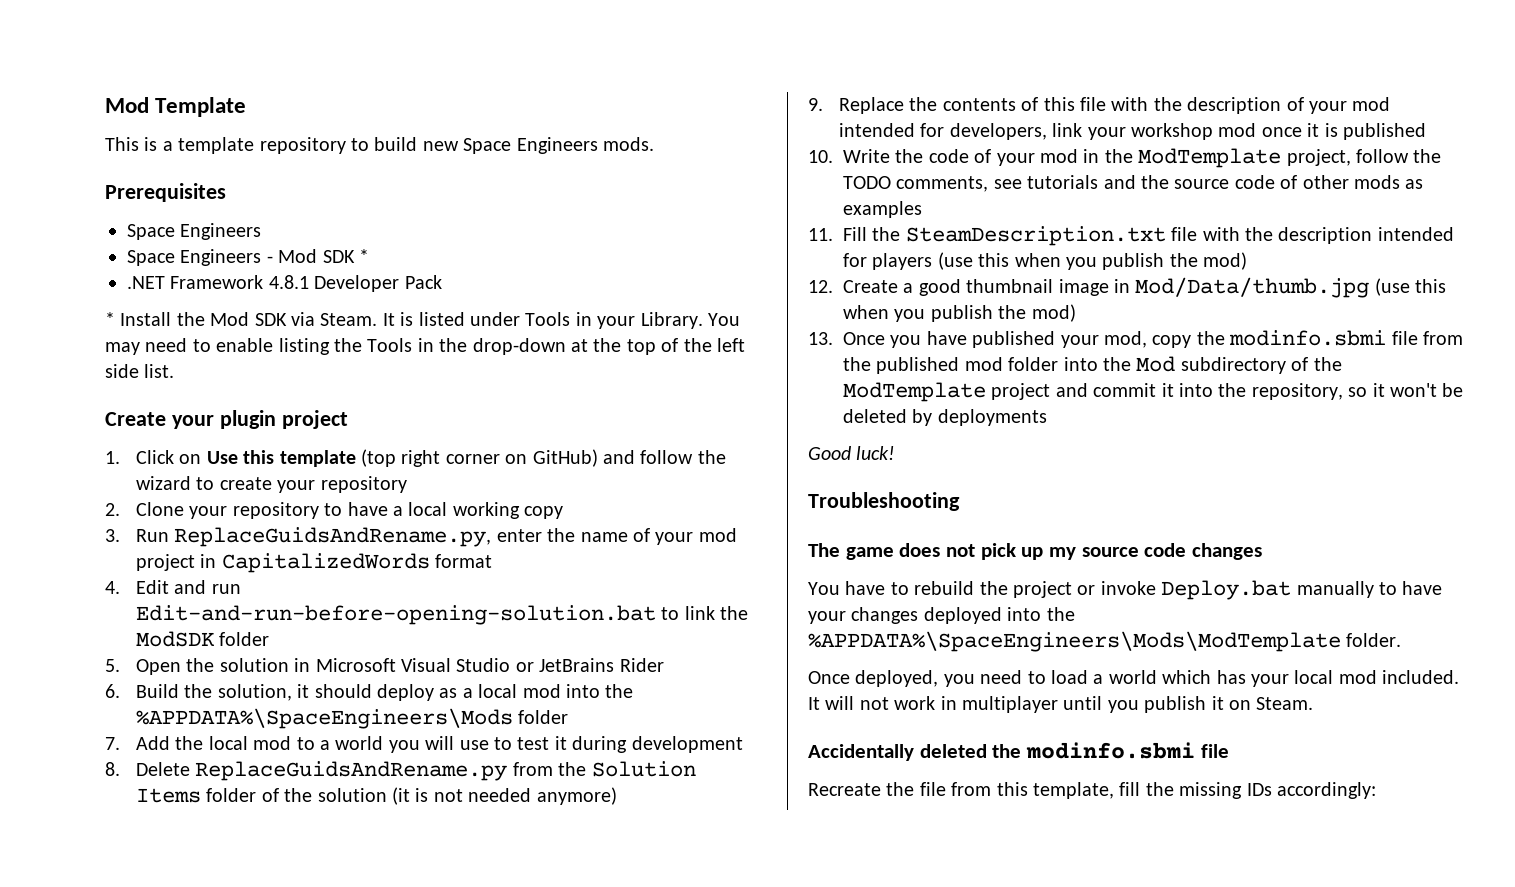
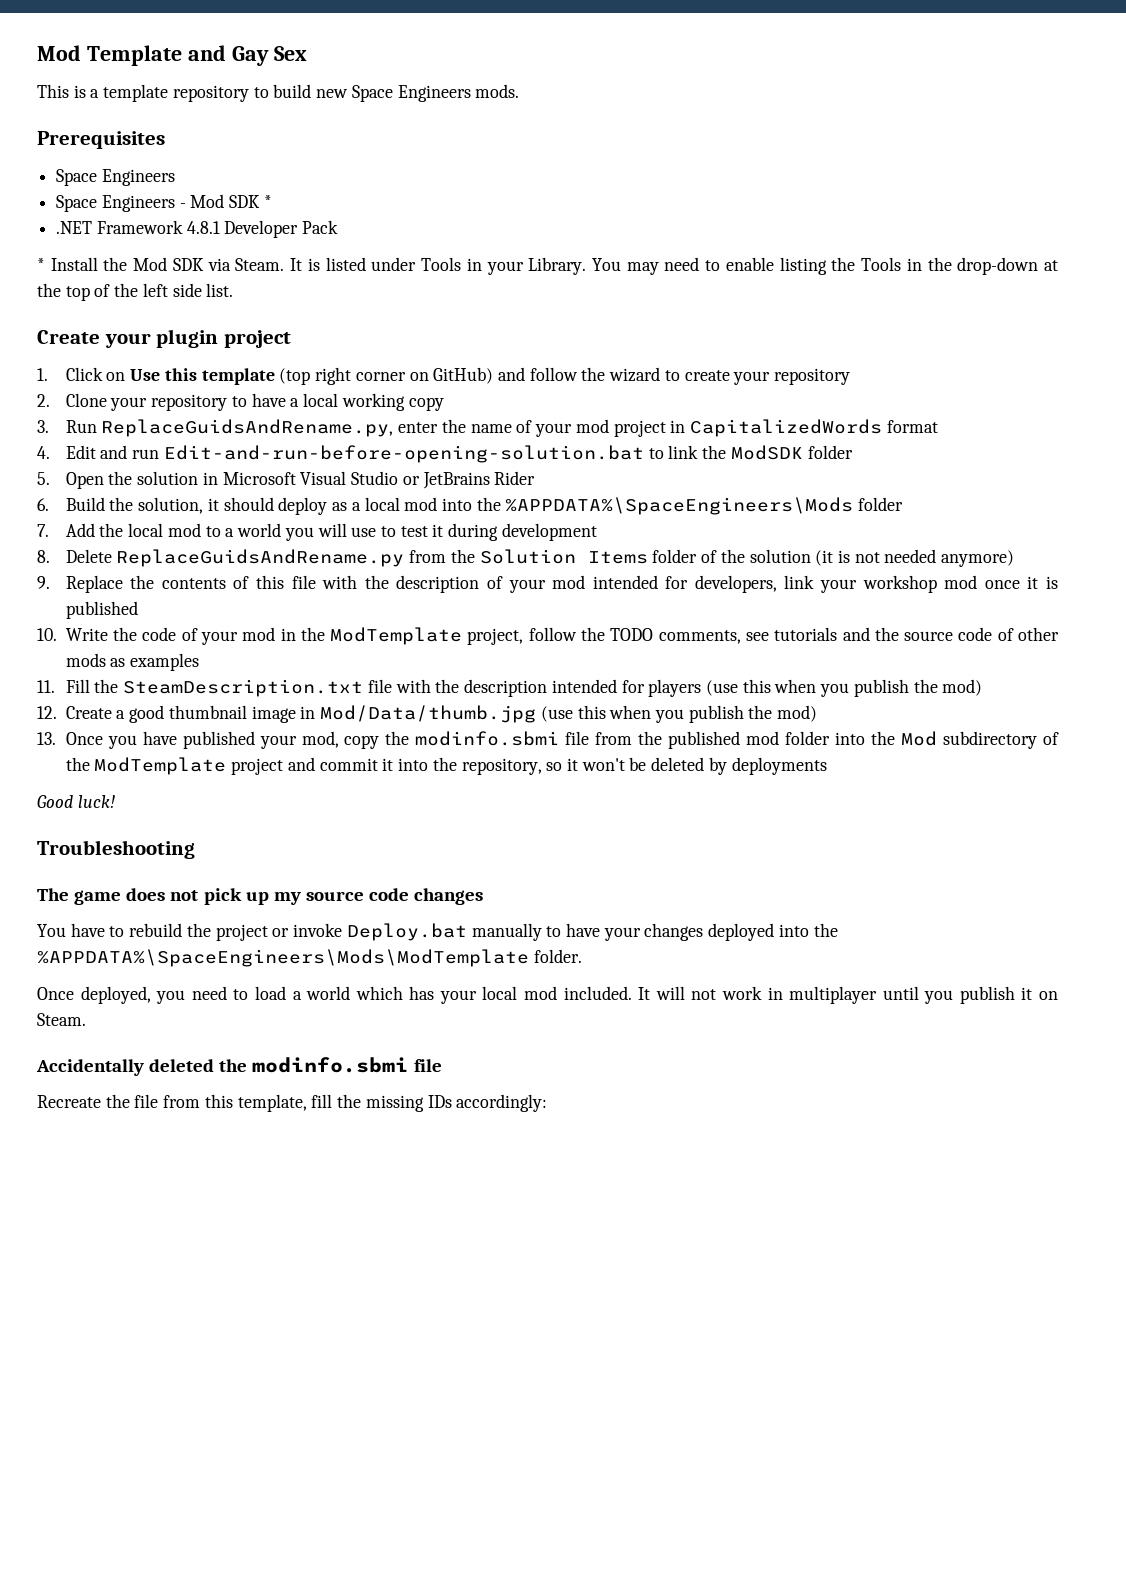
(247, 107) none -> [187,45,307,66] and Gay Sex

